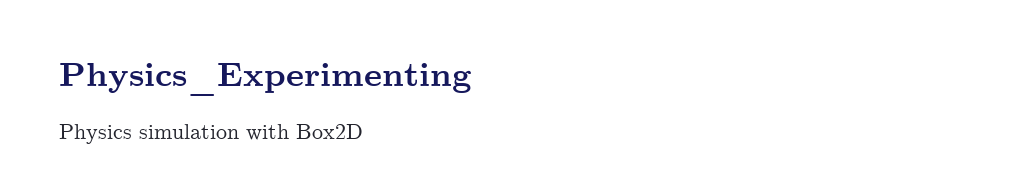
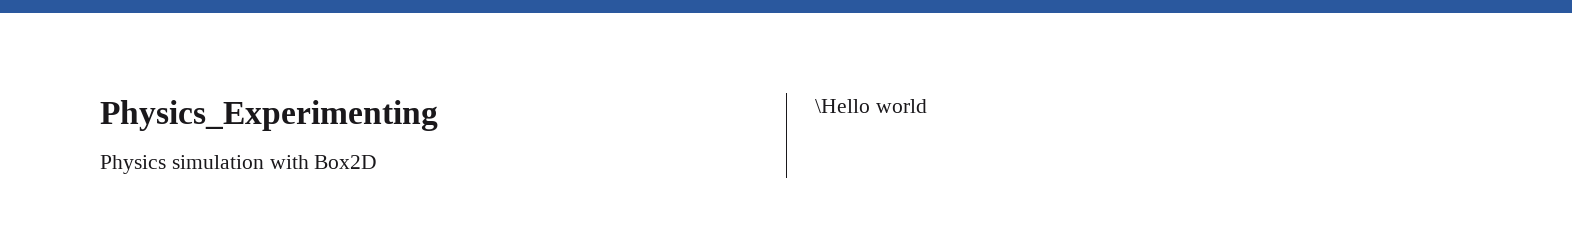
(363, 131) none -> [815,99,927,113] // \Hello world

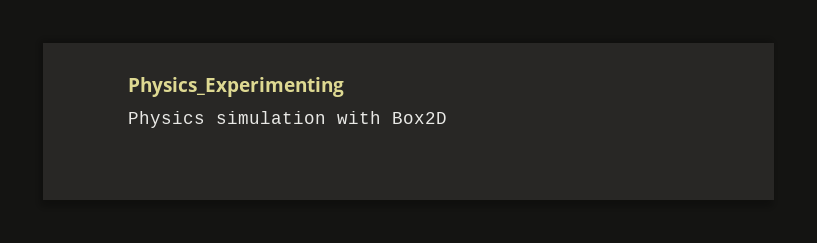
[815,99,927,113] // \Hello world -> (447, 118) none

